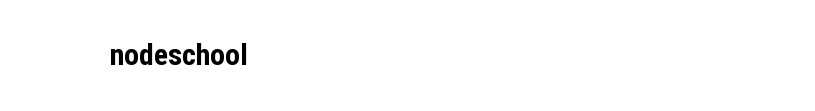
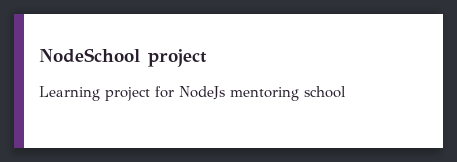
[110,43,248,65] nodeschool -> [39,48,207,67] [39,86,346,101] NodeSchool project // Learning project for NodeJs mentoring school

